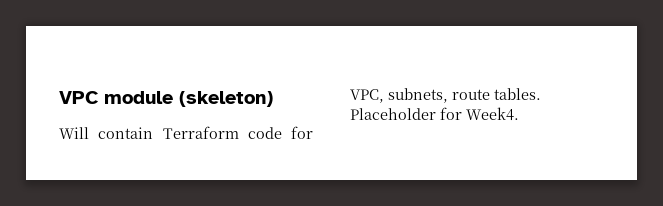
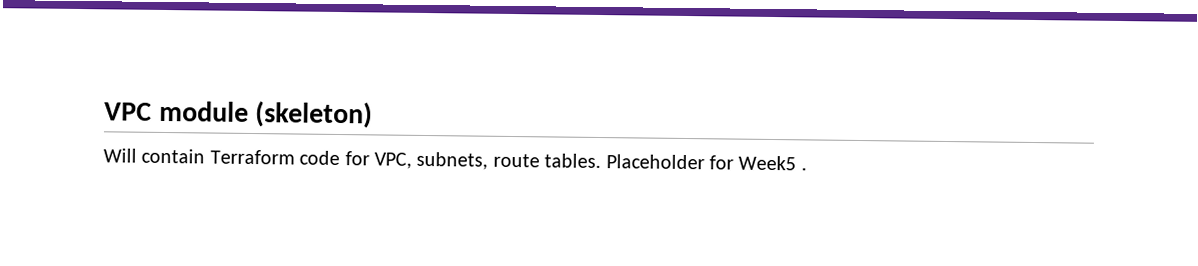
[466,107,519,121] Week4. -> [738,155,807,171] Week5 .

